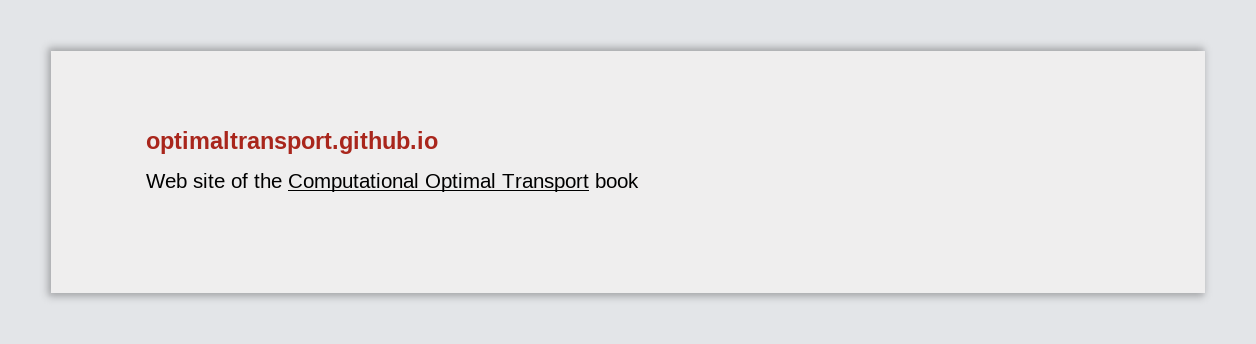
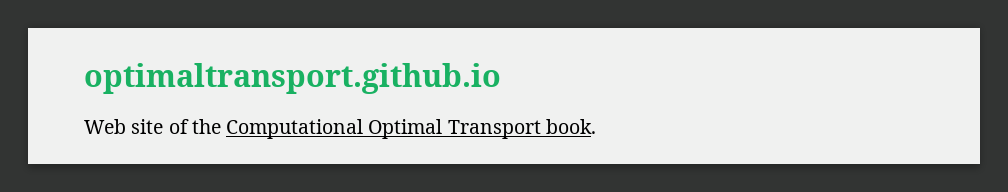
[595,173,639,188] book -> [545,119,596,134] book.

